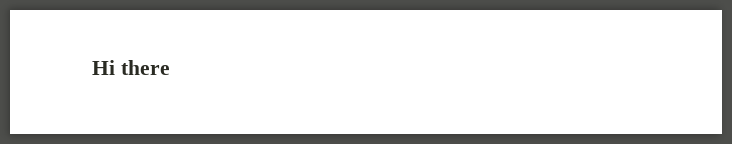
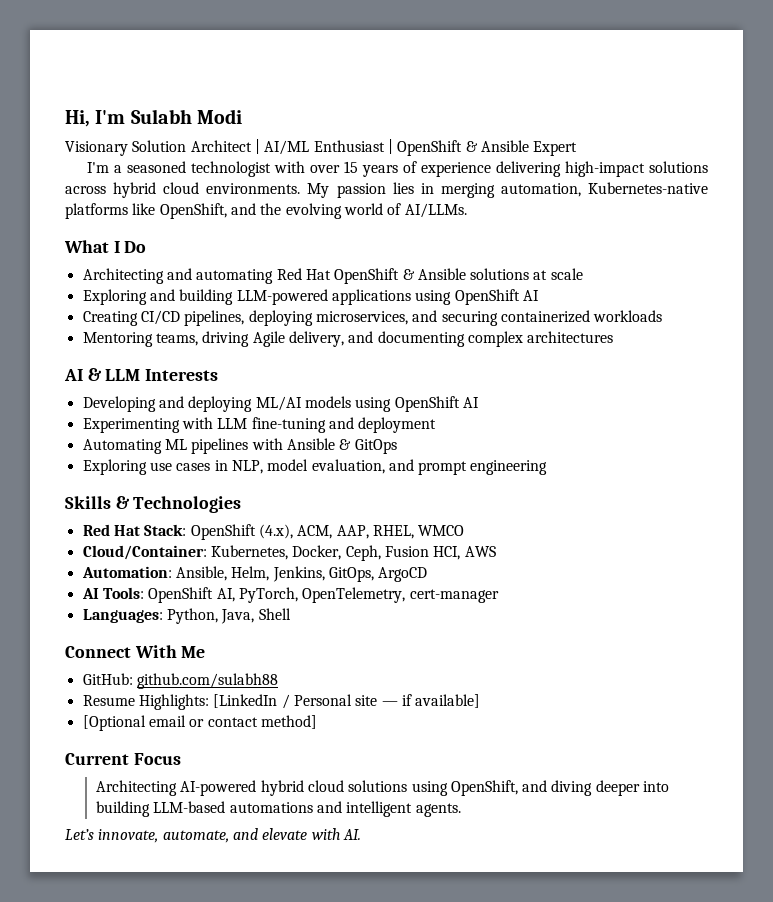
[92,60,170,75] Hi there -> [65,109,243,127] [65,139,578,156] [87,161,709,177] [65,182,709,198] [65,203,467,219] [64,240,147,253] [82,268,583,284] [82,289,539,305] [82,310,663,326] [82,331,614,347] [64,368,219,381] [82,396,479,412] [82,417,437,433] [82,438,397,454] [82,459,548,475] [65,496,242,513] [82,524,465,540] [82,545,496,561] [81,566,428,582] [81,587,499,603] [82,608,291,624] [65,645,206,658] [82,673,278,689] [82,694,481,710] [82,715,317,731] [65,753,181,765] [95,780,670,796] [95,801,461,817] [65,828,361,843] Hi, I'm Sulabh Modi // Visionary Solution Architect | AI/ML Enthusiast | OpenShift & Ansible Expert // I'm a seasoned technologist with over 15 years of experience delivering high-impact solutions across hybrid cloud environments. My passion lies in merging automation, Kubernetes-native platforms like OpenShift, and the evolving world of AI/LLMs. // What I Do // Architecting and automating Red Hat OpenShift & Ansible solutions at scale // Exploring and building LLM-powered applications using OpenShift AI // Creating CI/CD pipelines, deploying microservices, and securing containerized workloads // Mentoring teams, driving Agile delivery, and documenting complex architectures // AI & LLM Interests // Developing and deploying ML/AI models using OpenShift AI // Experimenting with LLM fine-tuning and deployment // Automating ML pipelines with Ansible & GitOps // Exploring use cases in NLP, model evaluation, and prompt engineering // Skills & Technologies // Red Hat Stack: OpenShift (4.x), ACM, AAP, RHEL, WMCO // Cloud/Container: Kubernetes, Docker, Ceph, Fusion HCI, AWS // Automation: Ansible, Helm, Jenkins, GitOps, ArgoCD // AI Tools: OpenShift AI, PyTorch, OpenTelemetry, cert-manager // Languages: Python, Java, Shell // Connect With Me // GitHub: github.com/sulabh88 // Resume Highlights: [LinkedIn / Personal site — if available] // [Optional email or contact method] // Current Focus // Architecting AI-powered hybrid cloud solutions using OpenShift, and diving deeper into building LLM-based automations and intelligent agents. // Let’s innovate, automate, and elevate with AI.

